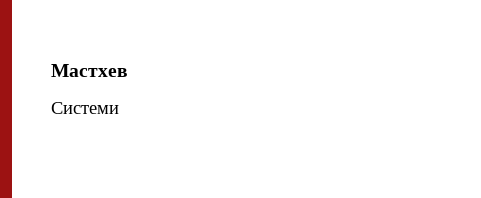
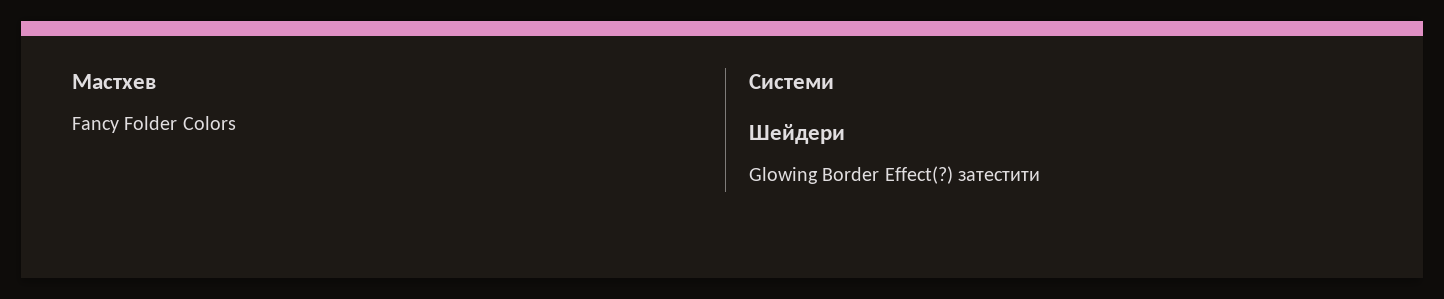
[51,102,119,114] Системи -> [72,116,236,133] [749,74,834,89] [749,124,845,144] [749,166,1041,184] Fancy Folder Colors // Системи // Шейдери // Glowing Border Effect(?) затестити

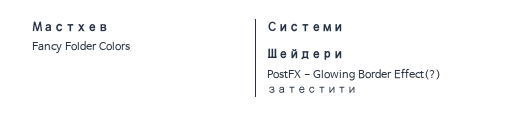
(845, 134) none -> [267,70,310,79] PostFX -

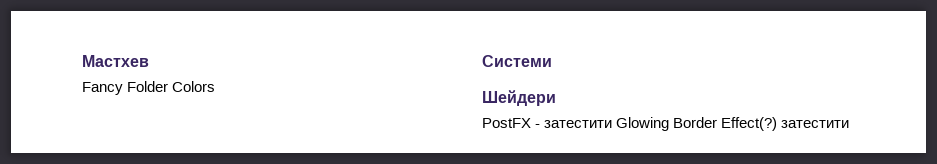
(310, 76) none -> [544,120,613,128] затестити

